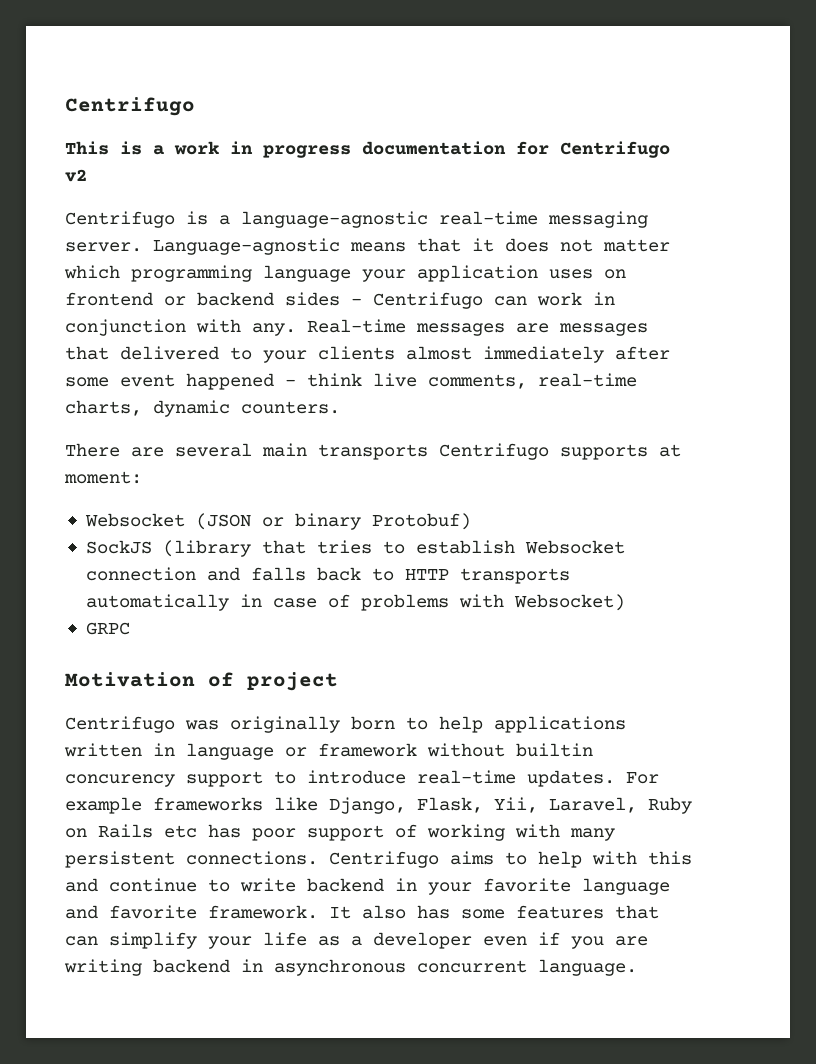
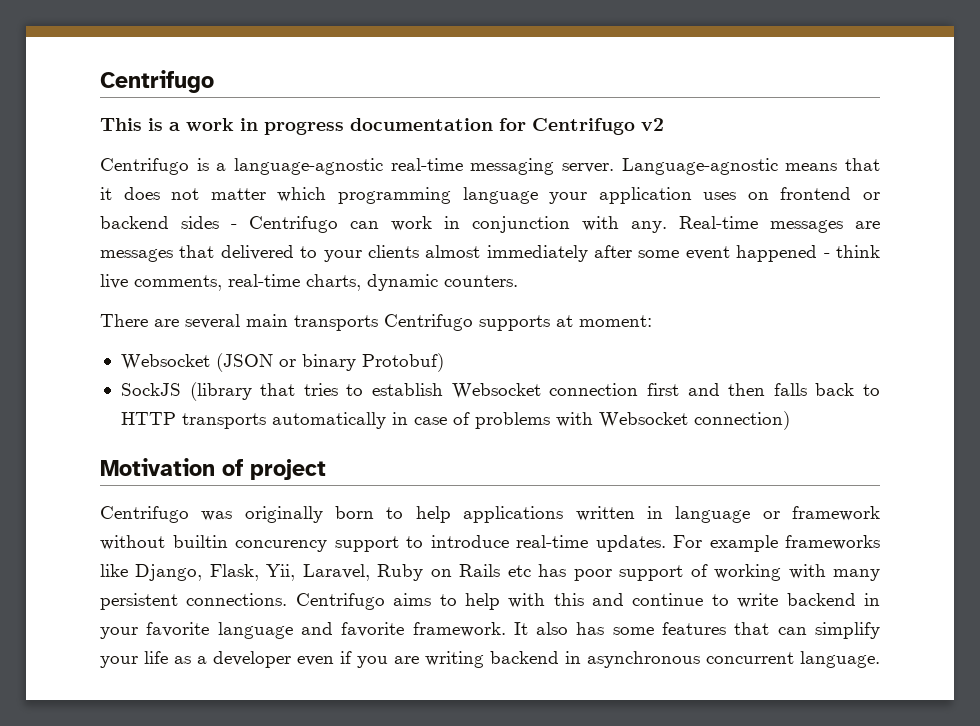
[206,567,240,581] and -> [646,383,766,396] first and then
[513,594,625,611] [85,622,130,635] Websocket) // GRPC -> [598,411,790,430] Websocket connection)

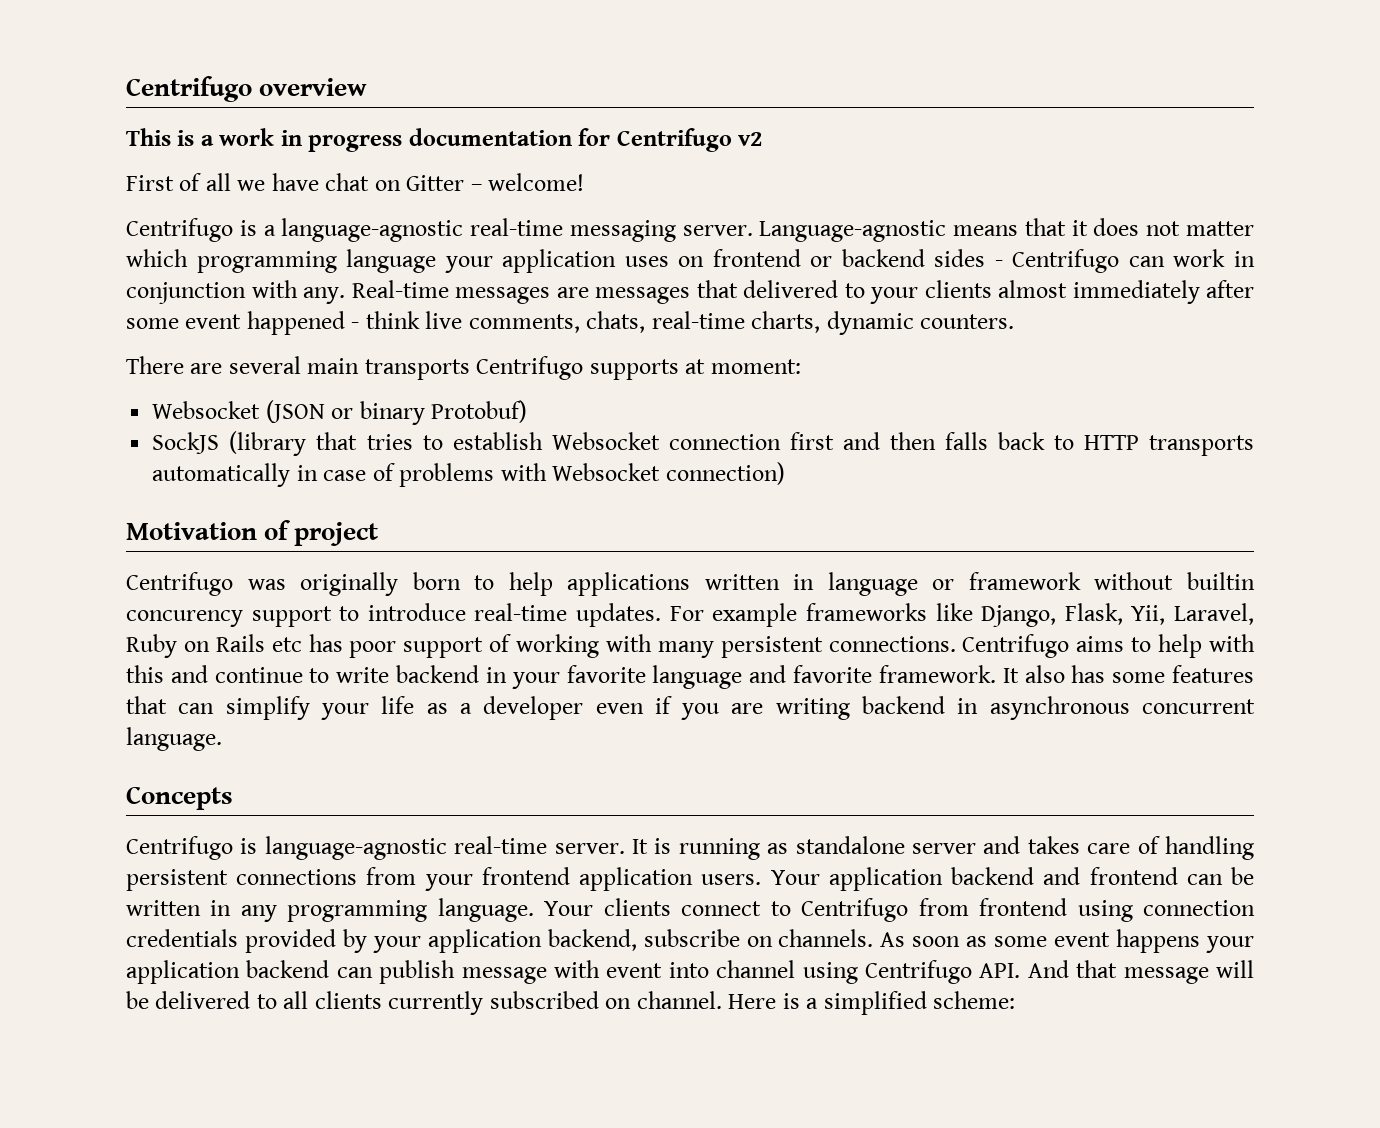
[100,70,214,93] Centrifugo -> [126,76,368,102] Centrifugo overview
(664, 124) none -> [126,173,585,191] // First of all we have chat on Gitter – welcome!
(222, 283) none -> [586,311,646,333] chats,
(880, 659) none -> [126,786,233,810] [126,836,1254,860] [126,867,1255,891] [126,898,1255,922] [126,929,1254,953] [126,960,1254,984] [126,991,1016,1015] // Concepts // Centrifugo is language-agnostic real-time server. It is running as standalone server and takes care of handling persistent connections from your frontend application users. Your application backend and frontend can be written in any programming language. Your clients connect to Centrifugo from frontend using connection credentials provided by your application backend, subscribe on channels. As soon as some event happens your application backend can publish message with event into channel using Centrifugo API. And that message will be delivered to all clients currently subscribed on channel. Here is a simplified scheme:

